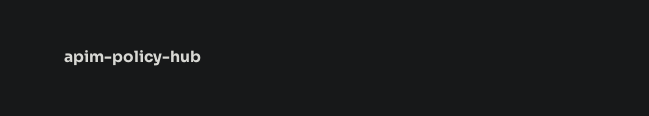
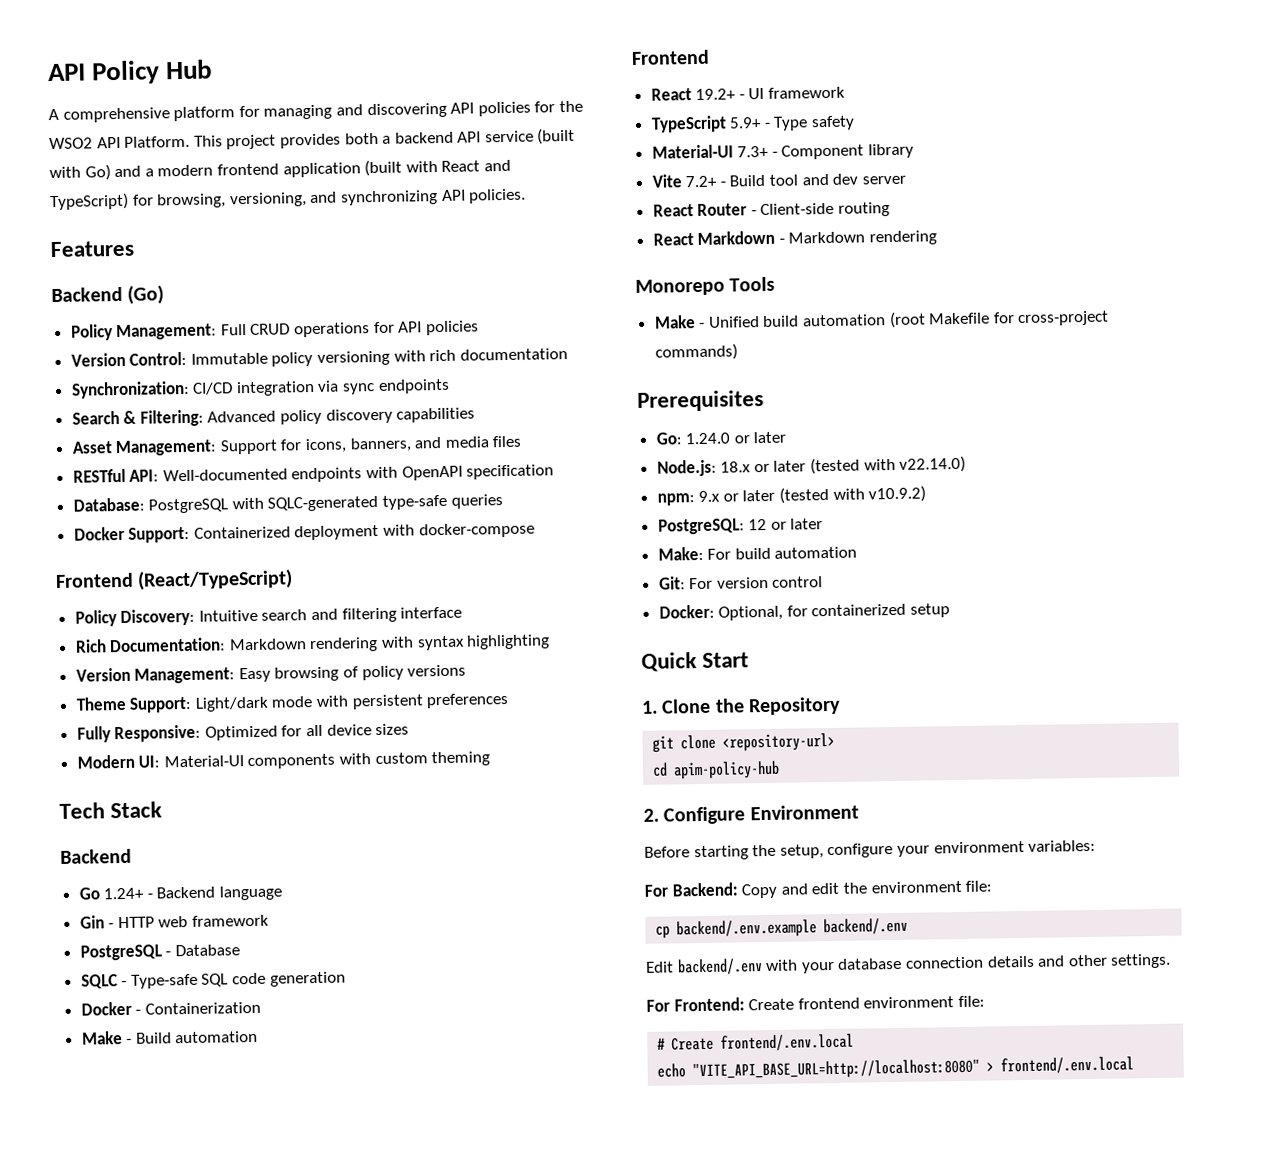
[64,50,201,66] apim-policy-hub -> [47,59,213,85] [48,100,583,123] [49,127,576,150] [49,159,511,181] [50,188,527,211] [50,240,134,258] [51,285,165,305] [70,320,479,341] [70,348,568,367] [70,378,450,399] [71,407,476,427] [71,435,522,457] [72,464,555,483] [72,494,503,514] [73,522,535,543] [55,569,294,591] [74,606,463,627] [74,634,551,653] [75,664,467,684] [75,692,510,713] [76,723,410,743] [76,751,491,770] [59,801,163,819] [60,848,132,864] [78,885,283,901] [79,914,270,929] [79,944,240,961] [80,971,346,989] [80,1001,261,1016] [81,1030,259,1045] [631,49,710,65] [650,86,846,101] [650,115,856,133] [651,143,915,160] [651,173,906,188] [652,201,891,217] [652,230,938,246] [635,276,776,296] [653,310,1110,329] [654,343,738,361] [637,389,764,412] [655,431,787,445] [656,455,967,477] [656,485,927,506] [657,518,824,535] [657,546,858,561] [658,576,824,590] [658,603,951,621] [641,652,750,672] [641,696,841,716] [652,732,836,753] [652,760,781,780] [643,804,859,825] [644,839,1097,861] [644,880,993,899] [655,917,909,939] [646,953,1172,976] [646,995,985,1012] [657,1033,855,1052] [657,1056,1135,1081] API Policy Hub // A comprehensive platform for managing and discovering API policies for the WSO2 API Platform. This project provides both a backend API service (built with Go) and a modern frontend application (built with React and TypeScript) for browsing, versioning, and synchronizing API policies. // Features // Backend (Go) // Policy Management: Full CRUD operations for API policies // Version Control: Immutable policy versioning with rich documentation // Synchronization: CI/CD integration via sync endpoints // Search & Filtering: Advanced policy discovery capabilities // Asset Management: Support for icons, banners, and media files // RESTful API: Well-documented endpoints with OpenAPI specification // Database: PostgreSQL with SQLC-generated type-safe queries // Docker Support: Containerized deployment with docker-compose // Frontend (React/TypeScript) // Policy Discovery: Intuitive search and filtering interface // Rich Documentation: Markdown rendering with syntax highlighting // Version Management: Easy browsing of policy versions // Theme Support: Light/dark mode with persistent preferences // Fully Responsive: Optimized for all device sizes // Modern UI: Material-UI components with custom theming // Tech Stack // Backend // Go 1.24+ - Backend language // Gin - HTTP web framework // PostgreSQL - Database // SQLC - Type-safe SQL code generation // Docker - Containerization // Make - Build automation // Frontend // React 19.2+ - UI framework // TypeScript 5.9+ - Type safety // Material-UI 7.3+ - Component library // Vite 7.2+ - Build tool and dev server // React Router - Client-side routing // React Markdown - Markdown rendering // Monorepo Tools // Make - Unified build automation (root Makefile for cross-project commands) // Prerequisites // Go: 1.24.0 or later // Node.js: 18.x or later (tested with v22.14.0) // npm: 9.x or later (tested with v10.9.2) // PostgreSQL: 12 or later // Make: For build automation // Git: For version control // Docker: Optional, for containerized setup // Quick Start // 1. Clone the Repository // git clone <repository-url> // cd apim-policy-hub // 2. Configure Environment // Before starting the setup, configure your environment variables: // For Backend: Copy and edit the environment file: // cp backend/.env.example backend/.env // Edit backend/.env with your database connection details and other settings. // For Frontend: Create frontend environment file: // # Create frontend/.env.local // echo "VITE_API_BASE_URL=http://localhost:8080" > frontend/.env.local

